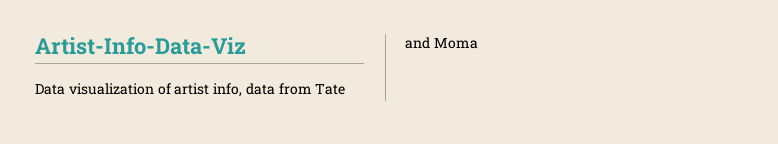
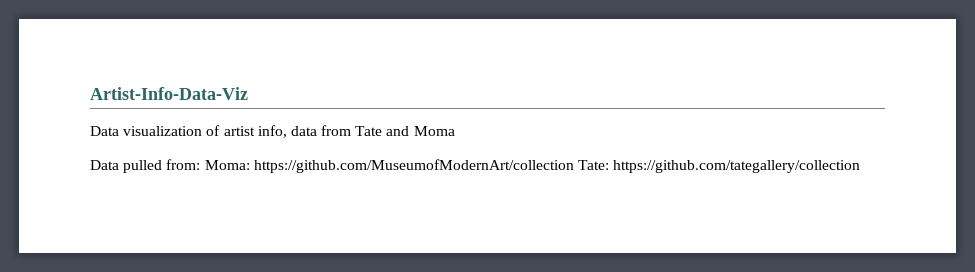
(478, 43) none -> [90,159,861,173] // Data pulled from: Moma: https://github.com/MuseumofModernArt/collection Tate: https://github.com/tategallery/collection

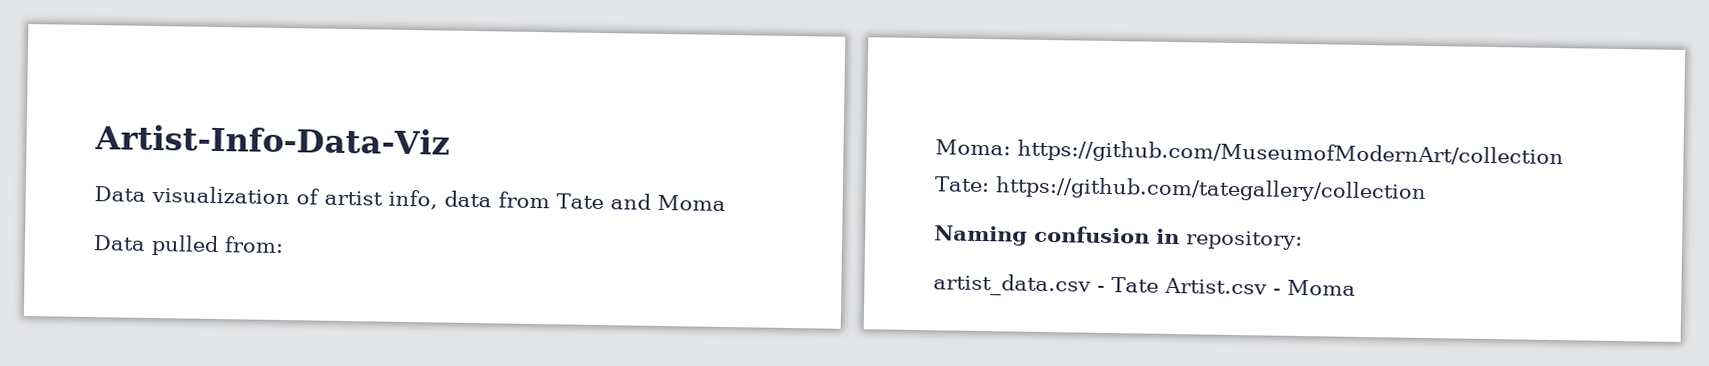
(201, 164) none -> (284, 245) //
(574, 166) none -> (1564, 154) //
(861, 166) none -> [934,225,1303,251] [933,273,1356,297] // Naming confusion in repository: // artist_data.csv - Tate Artist.csv - Moma

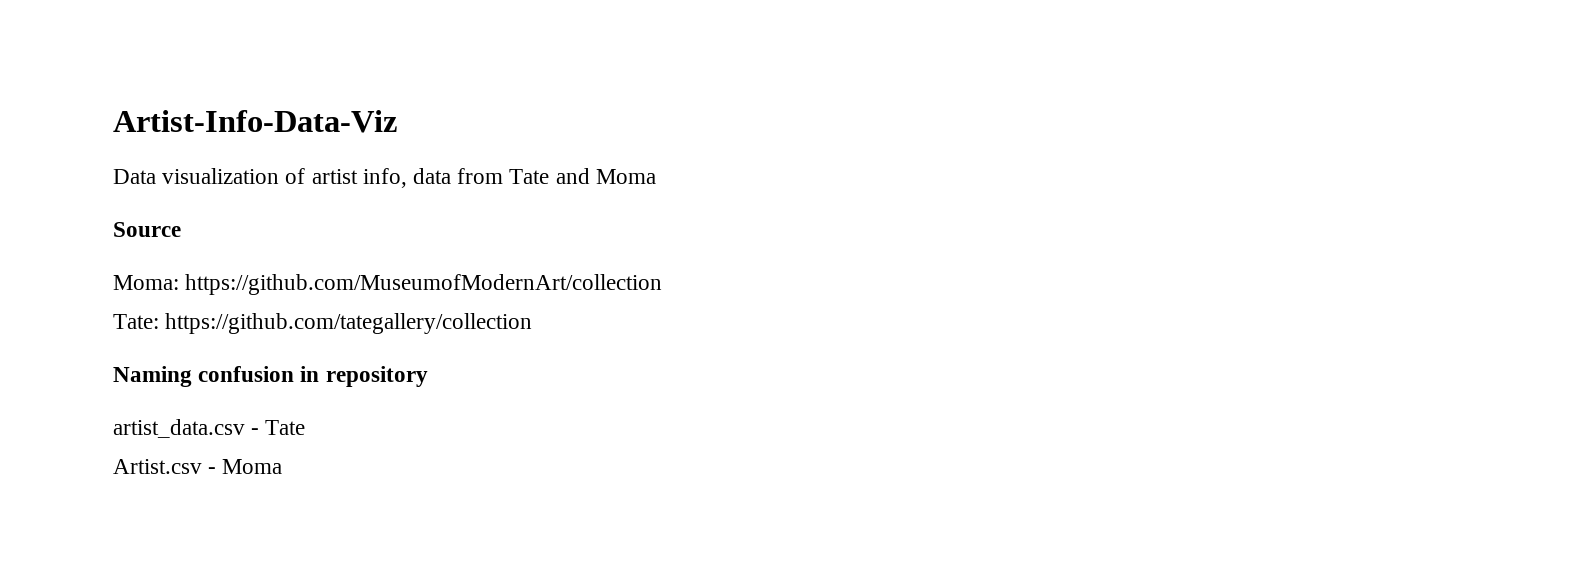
[93,234,284,257] Data pulled from: -> [113,222,181,237] Source
[1186,230,1303,251] repository: -> [325,366,428,387] repository
(1159, 285) none -> (306, 427) //

